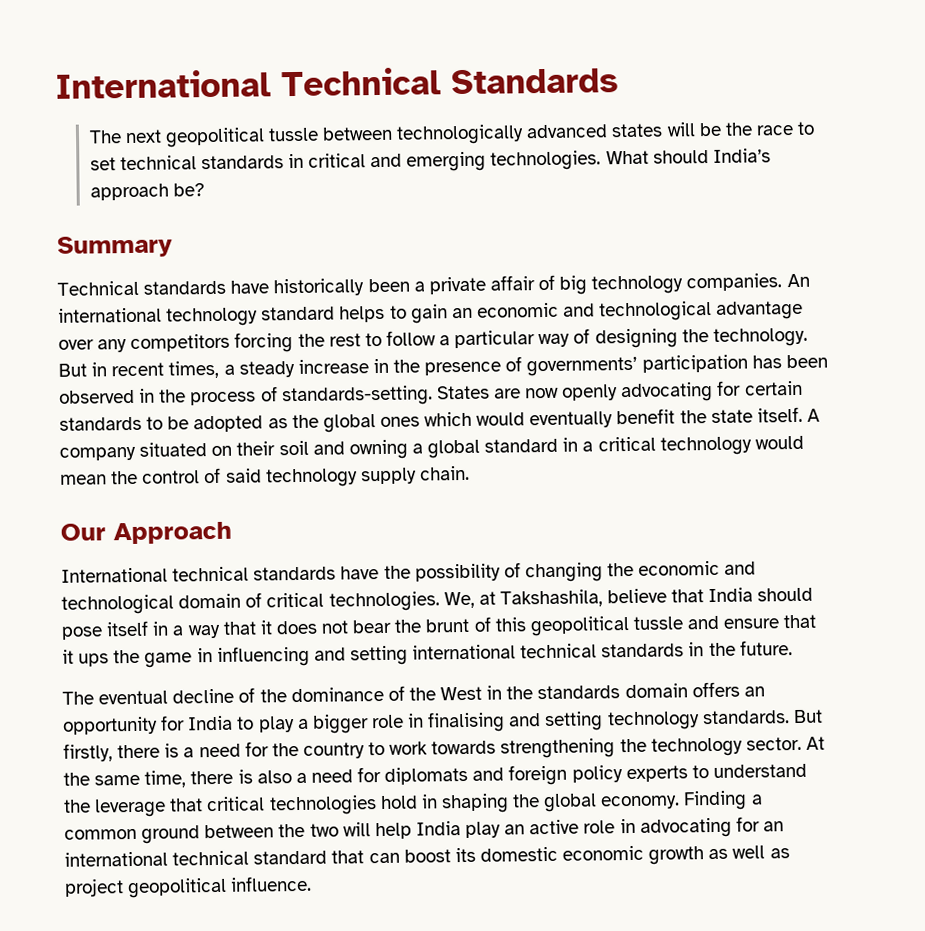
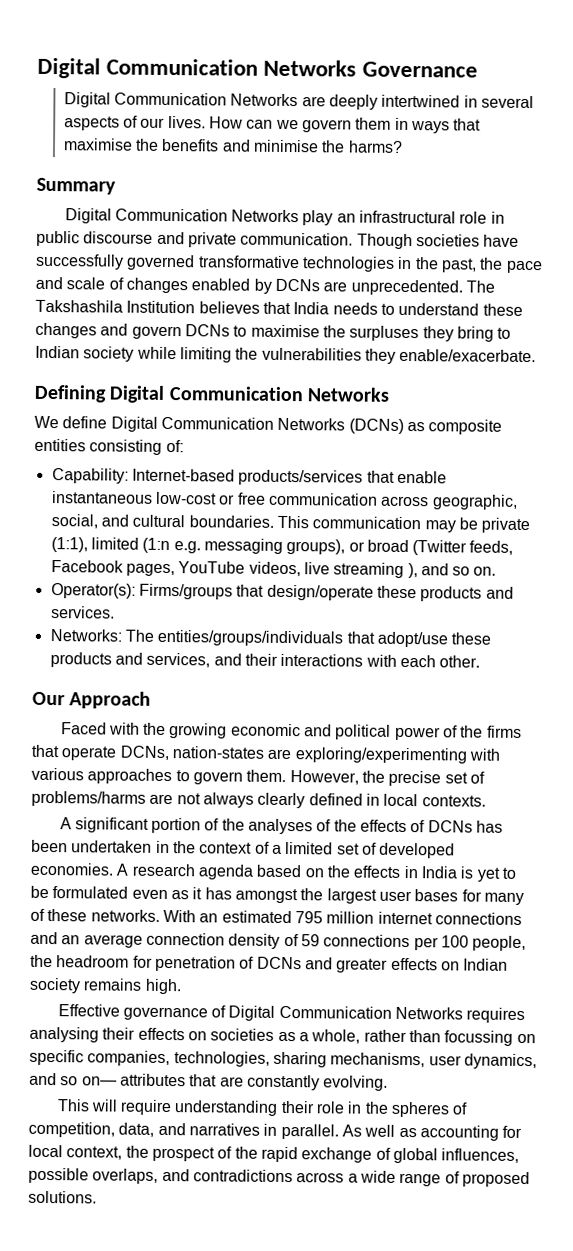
[55,67,619,99] [88,121,816,148] [89,148,771,172] [89,183,205,201] [57,235,173,258] [57,273,810,297] [58,300,804,327] [58,327,808,353] [58,354,828,379] [59,380,803,407] [59,406,820,433] [59,435,804,461] [60,465,470,488] [60,521,232,545] [61,560,757,583] [61,587,814,615] [61,614,817,640] [62,640,793,668] [62,681,765,705] [63,709,823,735] [63,736,825,762] [63,763,807,788] [63,790,763,818] [64,816,784,844] [64,845,790,867] [64,875,313,899] International Technical Standards // The next geopolitical tussle between technologically advanced states will be the race to set technical standards in critical and emerging technologies. What should India’s approach be? // Summary // Technical standards have historically been a private affair of big technology companies. An international technology standard helps to gain an economic and technological advantage over any competitors forcing the rest to follow a particular way of designing the technology. But in recent times, a steady increase in the presence of governments’ participation has been observed in the process of standards-setting. States are now openly advocating for certain standards to be adopted as the global ones which would eventually benefit the state itself. A company situated on their soil and owning a global standard in a critical technology would mean the control of said technology supply chain. // Our Approach // International technical standards have the possibility of changing the economic and technological domain of critical technologies. We, at Takshashila, believe that India should pose itself in a way that it does not bear the brunt of this geopolitical tussle and ensure that it ups the game in influencing and setting international technical standards in the future. // The eventual decline of the dominance of the West in the standards domain offers an opportunity for India to play a bigger role in finalising and setting technology standards. But firstly, there is a need for the country to work towards strengthening the technology sector. At the same time, there is also a need for diplomats and foreign policy experts to understand the leverage that critical technologies hold in shaping the global economy. Finding a common ground between the two will help India play an active role in advocating for an international technical standard that can boost its domestic economic growth as well as project geopolitical influence. -> [37,57,478,79] [63,92,534,110] [63,115,482,134] [62,138,403,153] [36,177,116,195] [64,208,505,226] [36,230,520,250] [35,253,543,274] [35,276,495,296] [35,299,523,316] [35,322,512,342] [35,345,537,364] [34,384,390,403] [34,415,503,435] [34,438,184,455] [51,468,447,486] [51,491,518,510] [50,514,531,534] [50,537,514,556] [50,560,497,579] [50,583,514,602] [50,606,115,619] [49,629,492,648] [49,652,481,668] [32,691,152,709] [60,722,522,741] [31,744,500,764] [31,767,485,787] [31,790,486,809] [59,817,504,835] [31,839,456,859] [30,862,516,882] [30,885,524,905] [30,908,522,925] [30,931,527,952] [30,954,509,973] [29,977,182,995] [57,1004,526,1024] [29,1026,536,1046] [29,1049,537,1070] [29,1072,389,1091] [56,1099,469,1118] [28,1121,523,1141] [28,1144,520,1164] [28,1167,530,1188] [28,1190,97,1204] Digital Communication Networks Governance // Digital Communication Networks are deeply intertwined in several aspects of our lives. How can we govern them in ways that maximise the benefits and minimise the harms? // Summary // Digital Communication Networks play an infrastructural role in public discourse and private communication. Though societies have successfully governed transformative technologies in the past, the pace and scale of changes enabled by DCNs are unprecedented. The Takshashila Institution believes that India needs to understand these changes and govern DCNs to maximise the surpluses they bring to Indian society while limiting the vulnerabilities they enable/exacerbate. // Defining Digital Communication Networks // We define Digital Communication Networks (DCNs) as composite entities consisting of: // Capability: Internet-based products/services that enable instantaneous low-cost or free communication across geographic, social, and cultural boundaries. This communication may be private (1:1), limited (1:n e.g. messaging groups), or broad (Twitter feeds, Facebook pages, YouTube videos, live streaming ), and so on. // Operator(s): Firms/groups that design/operate these products and services. // Networks: The entities/groups/individuals that adopt/use these products and services, and their interactions with each other. // Our Approach // Faced with the growing economic and political power of the firms that operate DCNs, nation-states are exploring/experimenting with various approaches to govern them. However, the precise set of problems/harms are not always clearly defined in local contexts. // A significant portion of the analyses of the effects of DCNs has been undertaken in the context of a limited set of developed economies. A research agenda based on the effects in India is yet to be formulated even as it has amongst the largest user bases for many of these networks. With an estimated 795 million internet connections and an average connection density of 59 connections per 100 people, the headroom for penetration of DCNs and greater effects on Indian society remains high. // Effective governance of Digital Communication Networks requires analysing their effects on societies as a whole, rather than focussing on specific companies, technologies, sharing mechanisms, user dynamics, and so on— attributes that are constantly evolving. // This will require understanding their role in the spheres of competition, data, and narratives in parallel. As well as accounting for local context, the prospect of the rapid exchange of global influences, possible overlaps, and contradictions across a wide range of proposed solutions.

